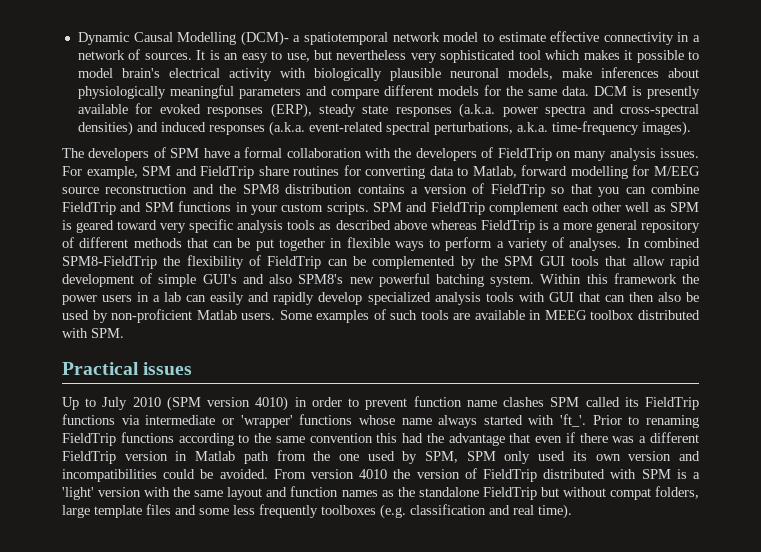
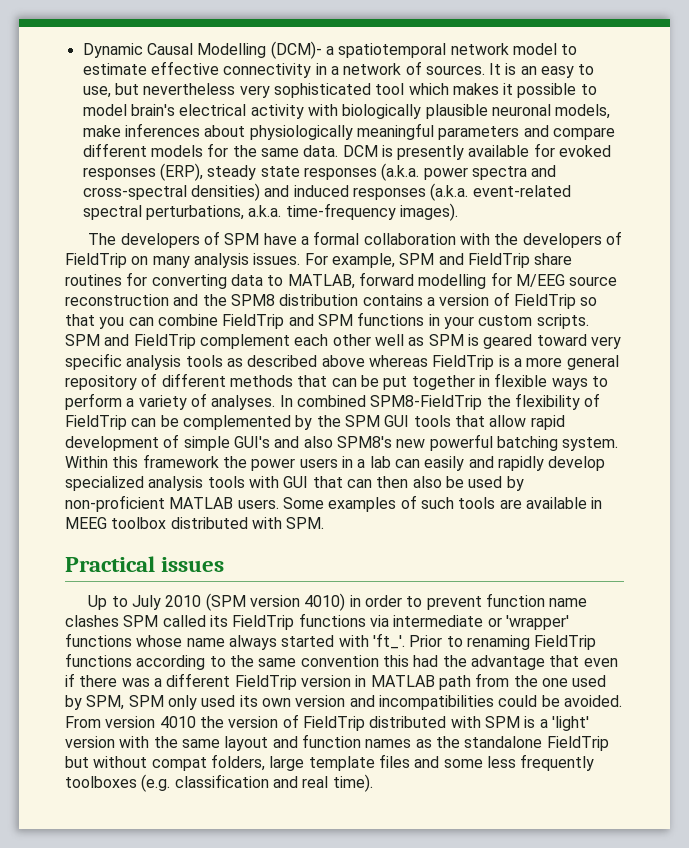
[472,166,517,178] Matlab, -> [287,274,355,289] MATLAB,
[196,310,237,320] Matlab -> [169,497,234,509] MATLAB
[195,451,236,461] Matlab -> [370,675,435,687] MATLAB

